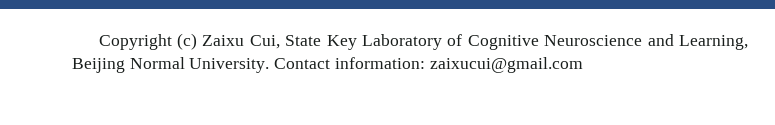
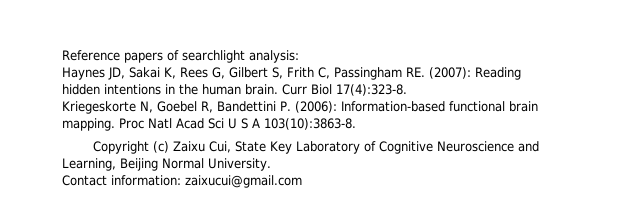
(98, 42) none -> [62,50,299,63] [62,67,521,80] [62,84,407,96] [62,101,538,114] [62,118,356,131] Reference papers of searchlight analysis: // Haynes JD, Sakai K, Rees G, Gilbert S, Frith C, Passingham RE. (2007): Reading hidden intentions in the human brain. Curr Biol 17(4):323-8. // Kriegeskorte N, Goebel R, Bandettini P. (2006): Information-based functional brain mapping. Proc Natl Acad Sci U S A 103(10):3863-8. //
(270, 65) none -> (271, 164) //

